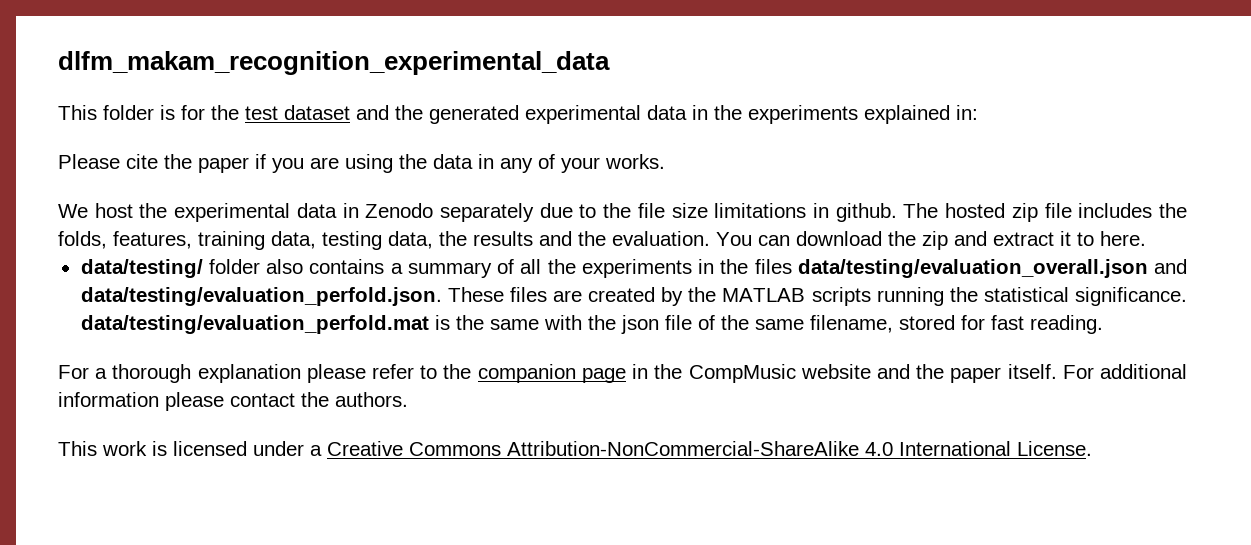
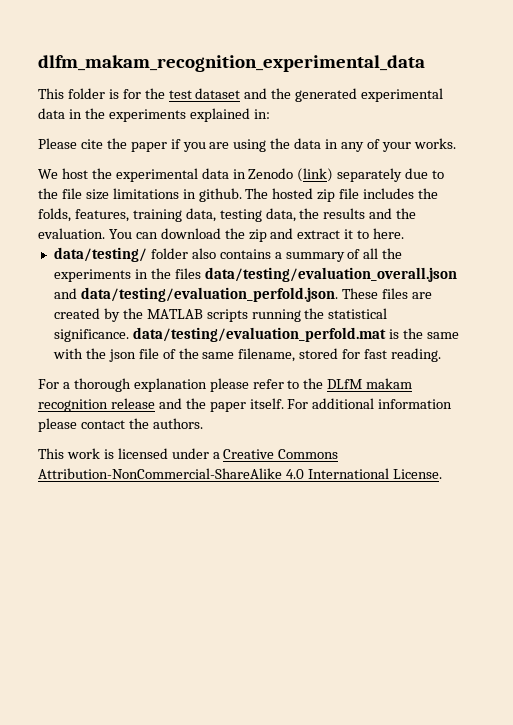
(434, 210) none -> [297,168,334,182] (link)
[477,364,871,383] companion page in the CompMusic website -> [327,378,413,389] [38,398,155,412] DLfM makam recognition release

